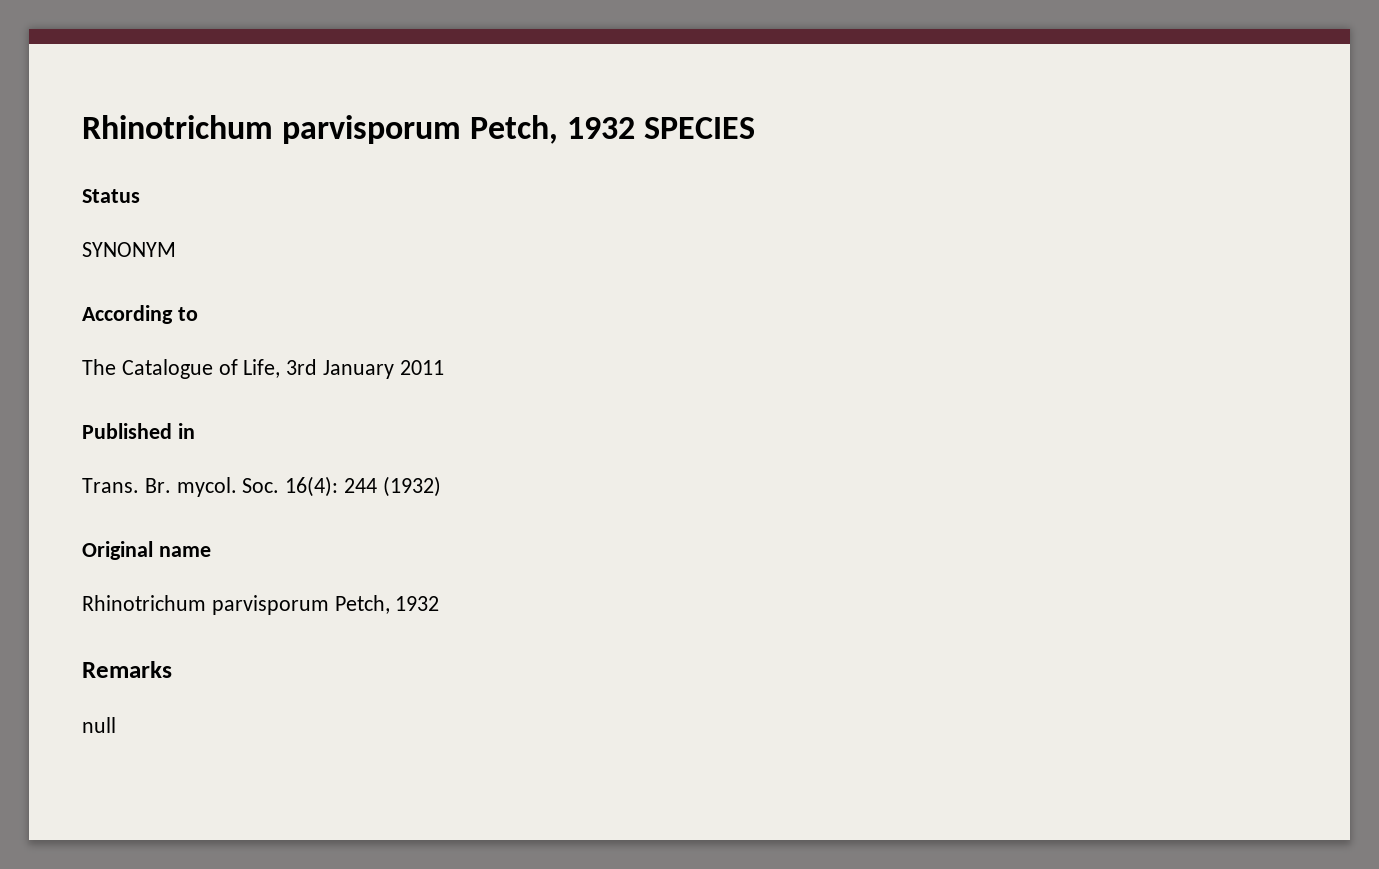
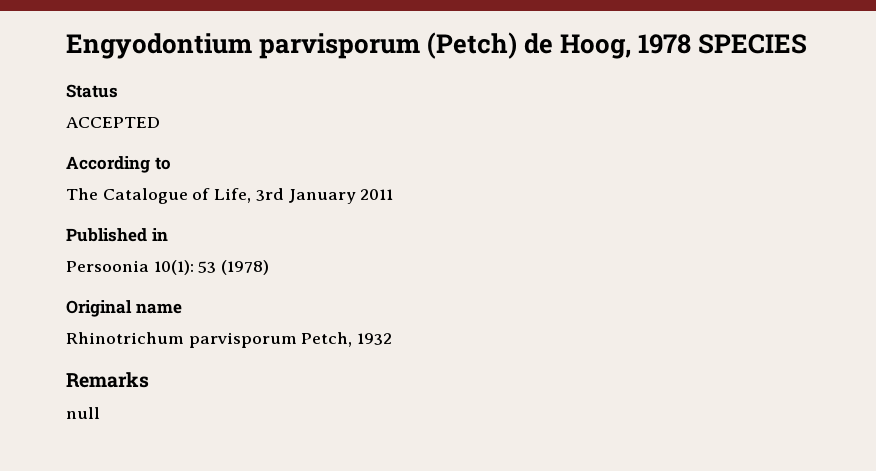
[82,115,636,144] Rhinotrichum parvisporum Petch, 1932 -> [66,32,692,59] Engyodontium parvisporum (Petch) de Hoog, 1978
[82,242,176,257] SYNONYM -> [66,117,160,128] ACCEPTED
[82,476,441,497] Trans. Br. mycol. Soc. 16(4): 244 (1932) -> [66,260,270,275] Persoonia 10(1): 53 (1978)

